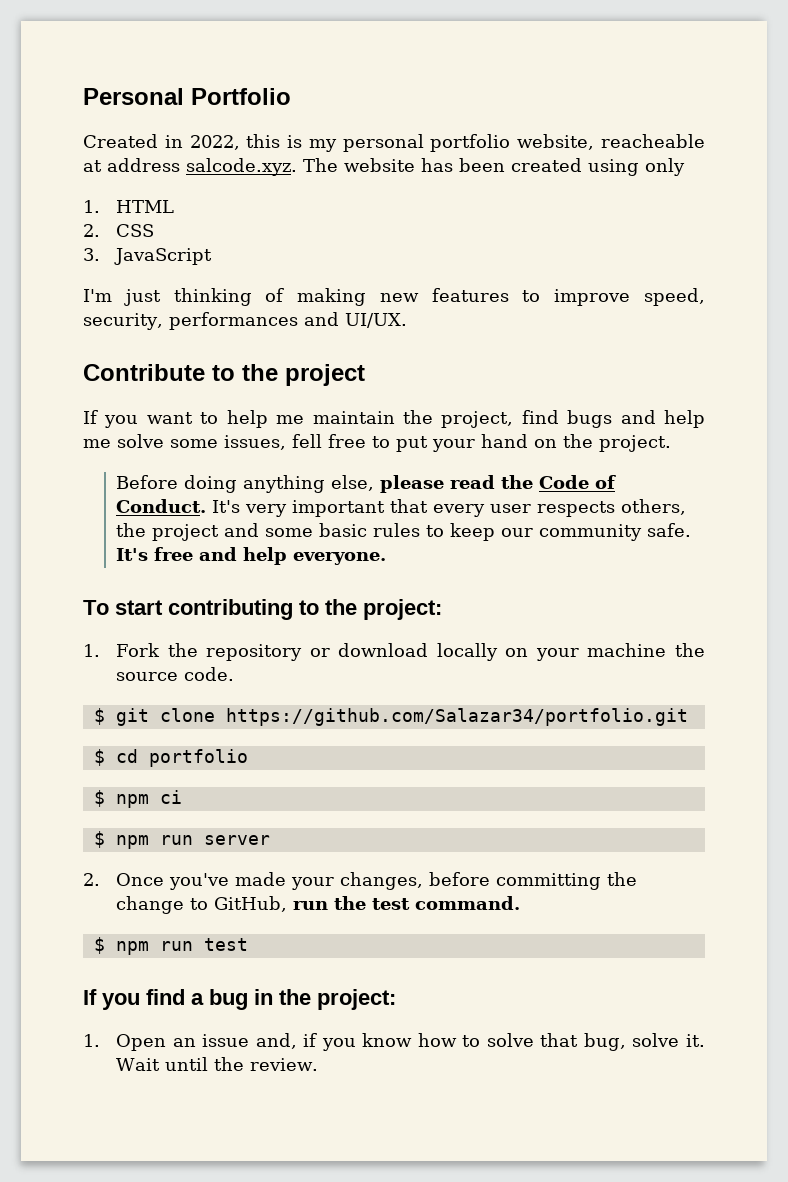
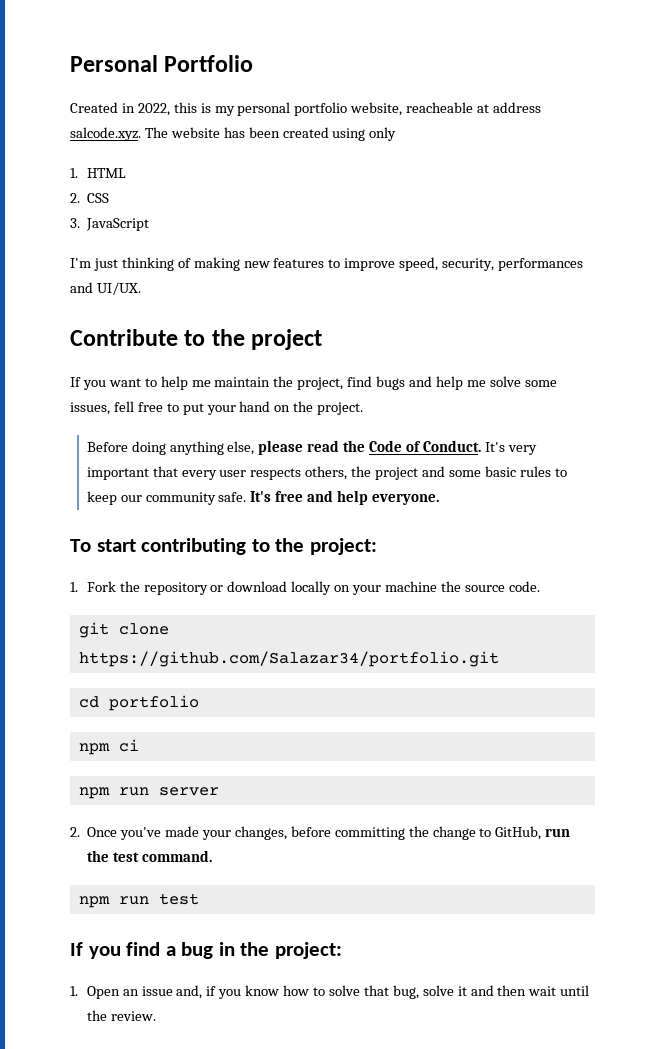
[93,708,105,725] $ -> (540, 586) none
[93,749,105,766] $ -> (499, 659) none
[93,790,105,807] $ -> (199, 703) none
[93,831,105,848] $ -> (139, 745) none
[93,937,105,954] $ -> (213, 856) none
[686,1034,705,1047] [116,1058,161,1071] it. Wait -> [457,985,557,996] it and then wait

